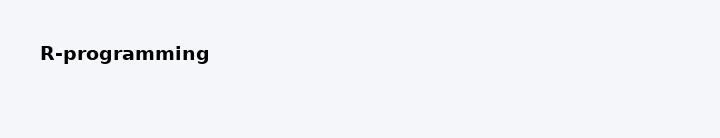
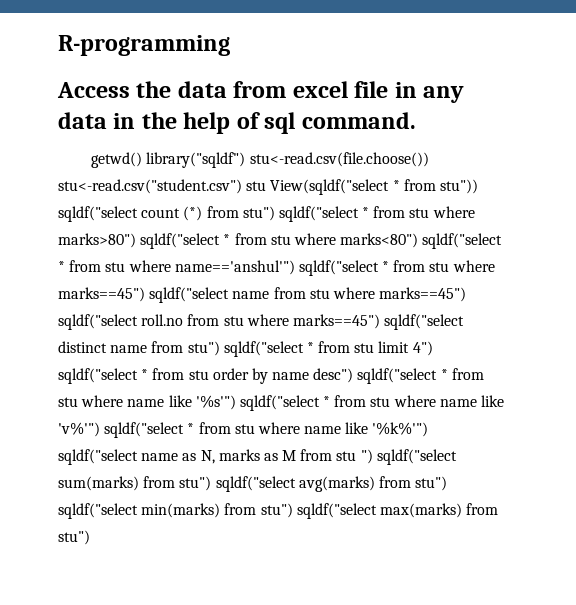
(210, 55) none -> [57,81,465,103] [58,112,416,134] [91,152,429,168] [58,179,478,195] [58,206,475,222] [58,233,503,249] [58,260,495,276] [58,287,467,303] [58,314,465,330] [58,341,433,357] [58,368,484,384] [58,395,505,411] [58,422,429,438] [58,449,457,465] [58,476,448,492] [58,503,499,519] [58,530,90,545] // Access the data from excel file in any data in the help of sql command. // getwd() library("sqldf") stu<-read.csv(file.choose()) stu<-read.csv("student.csv") stu View(sqldf("select * from stu")) sqldf("select count (*) from stu") sqldf("select * from stu where marks>80") sqldf("select * from stu where marks<80") sqldf("select * from stu where name=='anshul'") sqldf("select * from stu where marks==45") sqldf("select name from stu where marks==45") sqldf("select roll.no from stu where marks==45") sqldf("select distinct name from stu") sqldf("select * from stu limit 4") sqldf("select * from stu order by name desc") sqldf("select * from stu where name like '%s'") sqldf("select * from stu where name like 'v%'") sqldf("select * from stu where name like '%k%'") sqldf("select name as N, marks as M from stu ") sqldf("select sum(marks) from stu") sqldf("select avg(marks) from stu") sqldf("select min(marks) from stu") sqldf("select max(marks) from stu")

